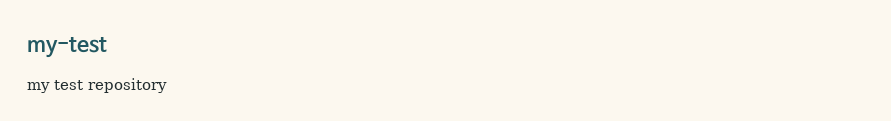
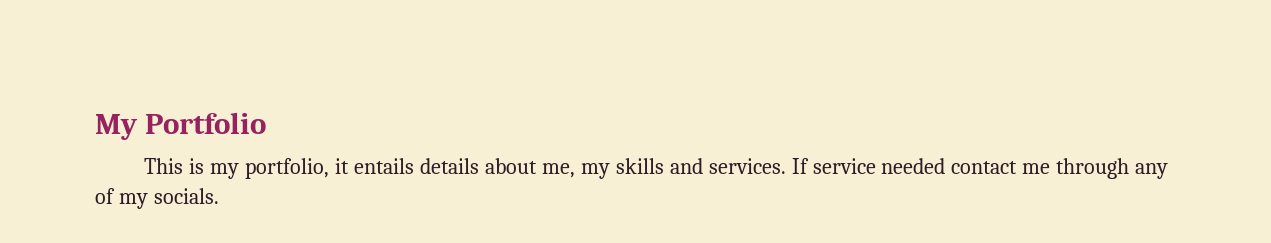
[27,37,107,58] [27,78,167,93] my-test // my test repository -> [95,112,267,140] [144,158,1169,179] [95,188,219,209] My Portfolio // This is my portfolio, it entails details about me, my skills and services. If service needed contact me through any of my socials.

